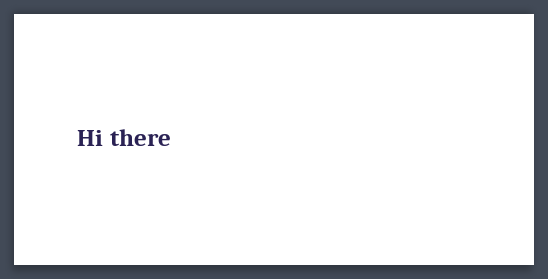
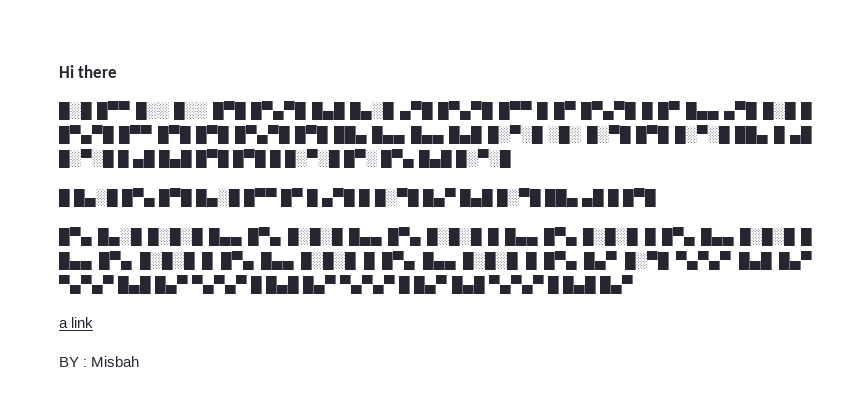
(171, 137) none -> [59,101,813,120] [59,125,813,144] [59,149,511,168] [59,188,656,207] [59,227,813,246] [59,251,812,270] [59,275,633,294] [59,317,94,328] [59,356,140,367] // █░█ █▀▀ █░░ █░░ █▀█ █▀▄▀█ █▄█ █▄░█ ▄▀█ █▀▄▀█ █▀▀ █ █▀ █▀▄▀█ █ █▀ █▄▄ ▄▀█ █░█ █ █▀▄▀█ █▀▀ █▀█ █▀█ █▀▄▀█ █▀█ ██▄ █▄▄ █▄▄ █▄█ █░▀░█ ░█░ █░▀█ █▀█ █░▀░█ ██▄ █ ▄█ █░▀░█ █ ▄█ █▄█ █▀█ █▀█ █ █░▀░█ █▀░ █▀▄ █▄█ █░▀░█ // █ █▄░█ █▀▄ █▀█ █▄░█ █▀▀ █▀ █ ▄▀█ █ █░▀█ █▄▀ █▄█ █░▀█ ██▄ ▄█ █ █▀█ // █▀▄ █▄░█ █░█░█ █▄▄ █▀▄ █░█░█ █▄▄ █▀▄ █░█░█ █ █▄▄ █▀▄ █░█░█ █ █▀▄ █▄▄ █░█░█ █ █▄▄ █▀▄ █░█░█ █ █▀▄ █▄▄ █░█░█ █ █▀▄ █▄▄ █░█░█ █ █▀▄ █▄▀ █░▀█ ▀▄▀▄▀ █▄█ █▄▀ ▀▄▀▄▀ █▄█ █▄▀ ▀▄▀▄▀ █ █▄█ █▄▀ ▀▄▀▄▀ █ █▄▀ █▄█ ▀▄▀▄▀ █ █▄█ █▄▀ // a link // BY : Misbah

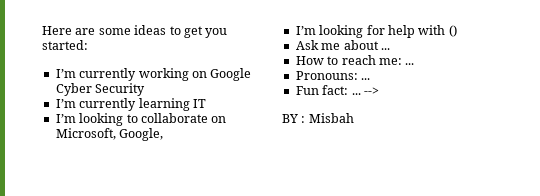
[59,65,118,78] [59,101,813,120] [59,125,813,144] [59,149,511,168] [59,188,656,207] [59,227,813,246] [59,251,812,270] [59,275,633,294] [59,317,94,328] Hi there // █░█ █▀▀ █░░ █░░ █▀█ █▀▄▀█ █▄█ █▄░█ ▄▀█ █▀▄▀█ █▀▀ █ █▀ █▀▄▀█ █ █▀ █▄▄ ▄▀█ █░█ █ █▀▄▀█ █▀▀ █▀█ █▀█ █▀▄▀█ █▀█ ██▄ █▄▄ █▄▄ █▄█ █░▀░█ ░█░ █░▀█ █▀█ █░▀░█ ██▄ █ ▄█ █░▀░█ █ ▄█ █▄█ █▀█ █▀█ █ █░▀░█ █▀░ █▀▄ █▄█ █░▀░█ // █ █▄░█ █▀▄ █▀█ █▄░█ █▀▀ █▀ █ ▄▀█ █ █░▀█ █▄▀ █▄█ █░▀█ ██▄ ▄█ █ █▀█ // █▀▄ █▄░█ █░█░█ █▄▄ █▀▄ █░█░█ █▄▄ █▀▄ █░█░█ █ █▄▄ █▀▄ █░█░█ █ █▀▄ █▄▄ █░█░█ █ █▄▄ █▀▄ █░█░█ █ █▀▄ █▄▄ █░█░█ █ █▀▄ █▄▄ █░█░█ █ █▀▄ █▄▀ █░▀█ ▀▄▀▄▀ █▄█ █▄▀ ▀▄▀▄▀ █▄█ █▄▀ ▀▄▀▄▀ █ █▄█ █▄▀ ▀▄▀▄▀ █ █▄▀ █▄█ ▀▄▀▄▀ █ █▄█ █▄▀ // a link -> [42,25,228,38] [42,40,88,50] [55,68,252,81] [55,83,146,96] [55,98,206,111] [55,113,227,126] [55,128,164,141] [295,25,457,38] [295,40,390,50] [295,55,415,65] [295,71,371,80] [295,85,379,95] Here are some ideas to get you started: // I’m currently working on Google Cyber Security // I’m currently learning IT // I’m looking to collaborate on Microsoft, Google, // I’m looking for help with () // Ask me about ... // How to reach me: ... // Pronouns: ... // Fun fact: ... -->

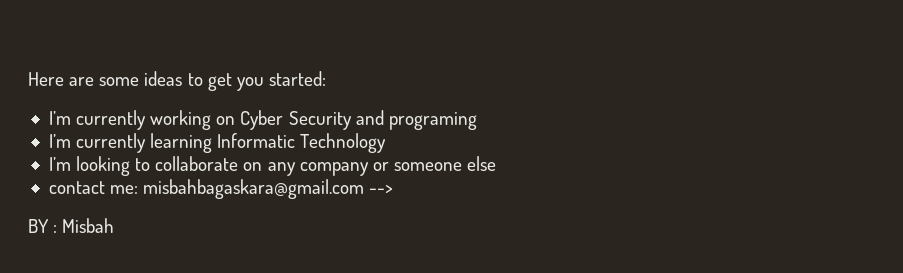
[210,68,252,81] Google -> (236, 120) none
(146, 89) none -> [355,110,477,130] and programing
[192,99,206,108] IT -> [217,133,387,153] Informatic Technology
[55,128,164,141] [295,25,457,38] [295,40,390,50] [295,55,415,65] [295,71,371,80] [295,85,361,95] Microsoft, Google, // I’m looking for help with () // Ask me about ... // How to reach me: ... // Pronouns: ... // Fun fact: ... -> [267,156,497,176] [48,179,365,199] any company or someone else // contact me: misbahbagaskara@gmail.com

